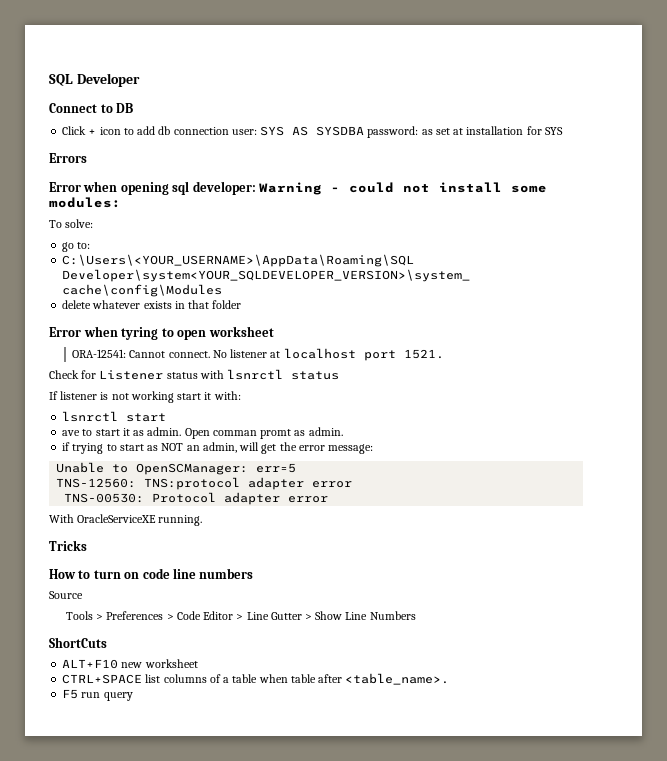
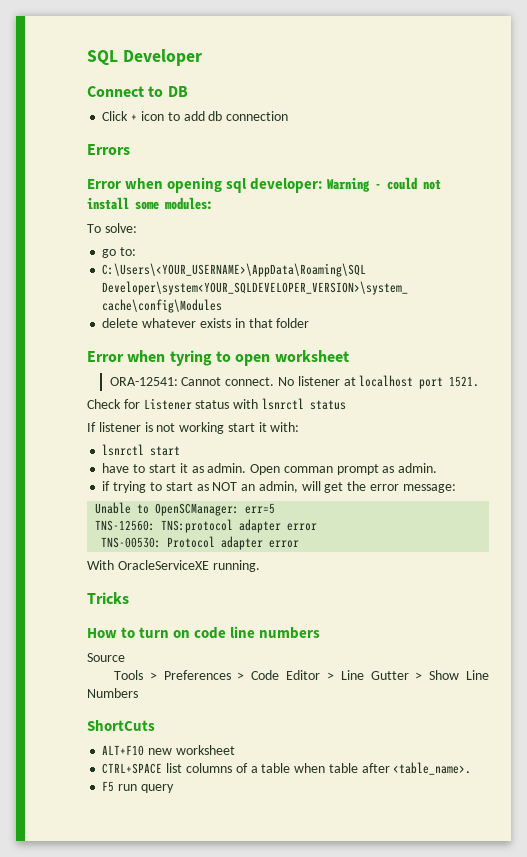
[231,126,563,138] user: SYS AS SYSDBA password: as set at installation for SYS -> (289, 116) none
[62,430,81,436] ave -> [102,463,130,473] have
[260,429,292,439] promt -> [336,464,379,475] prompt

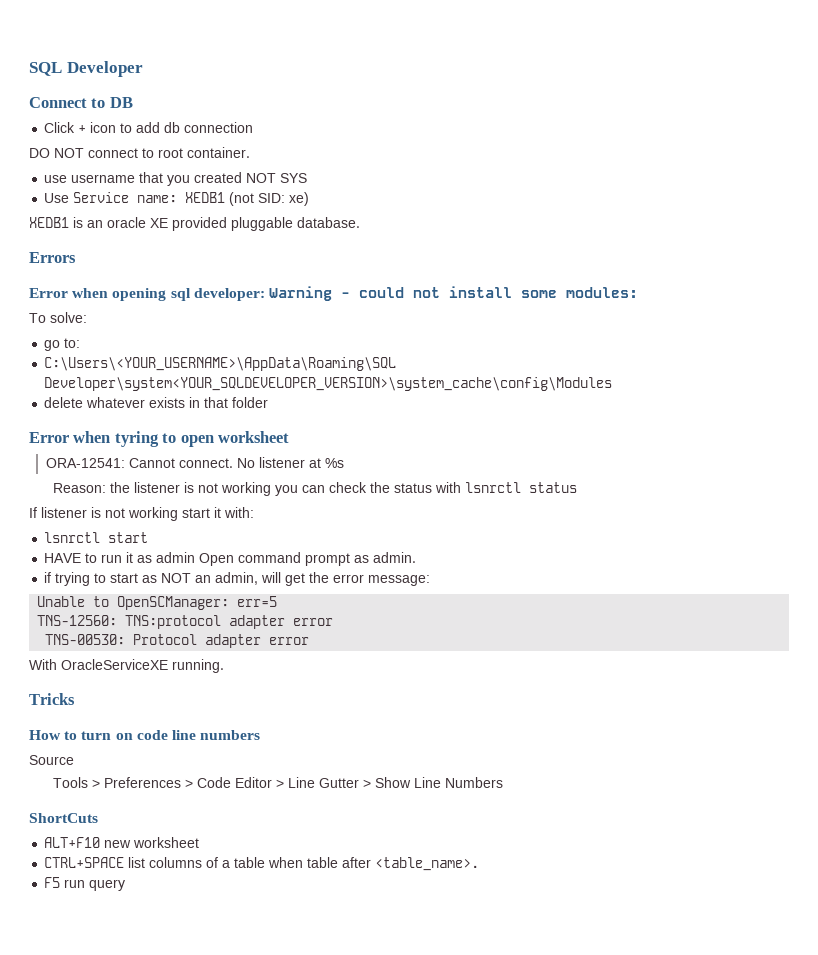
(289, 116) none -> [29,147,250,158] [44,172,308,186] [44,192,310,206] [29,217,360,231] // DO NOT connect to root container. // use username that you created NOT SYS // Use Service name: XEDB1 (not SID: xe) // XEDB1 is an oracle XE provided pluggable database.
[359,375,480,389] [87,398,192,410] localhost port 1521. // Check for Listener -> [324,458,344,468] [53,482,391,496] %s // Reason: the listener is not working you can check the
[102,463,333,475] have to start it as admin. Open comman -> [44,552,302,566] HAVE to run it as admin Open command

